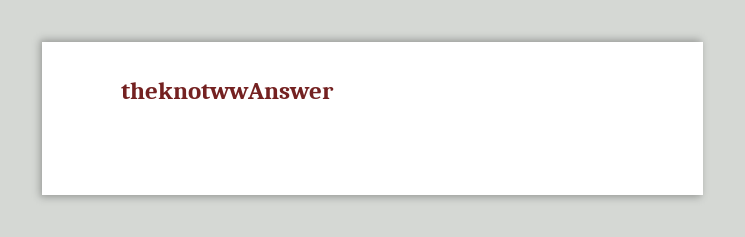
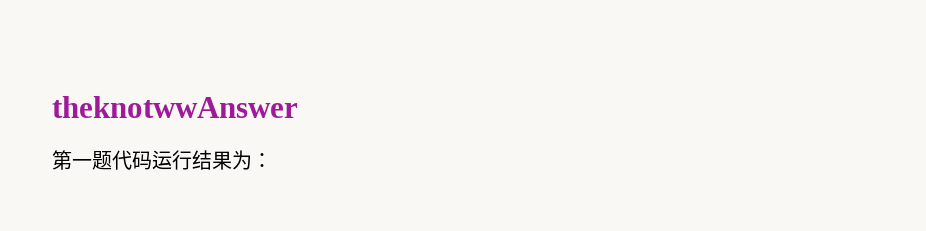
(334, 90) none -> [52,150,272,170] // 第一题代码运行结果为：

